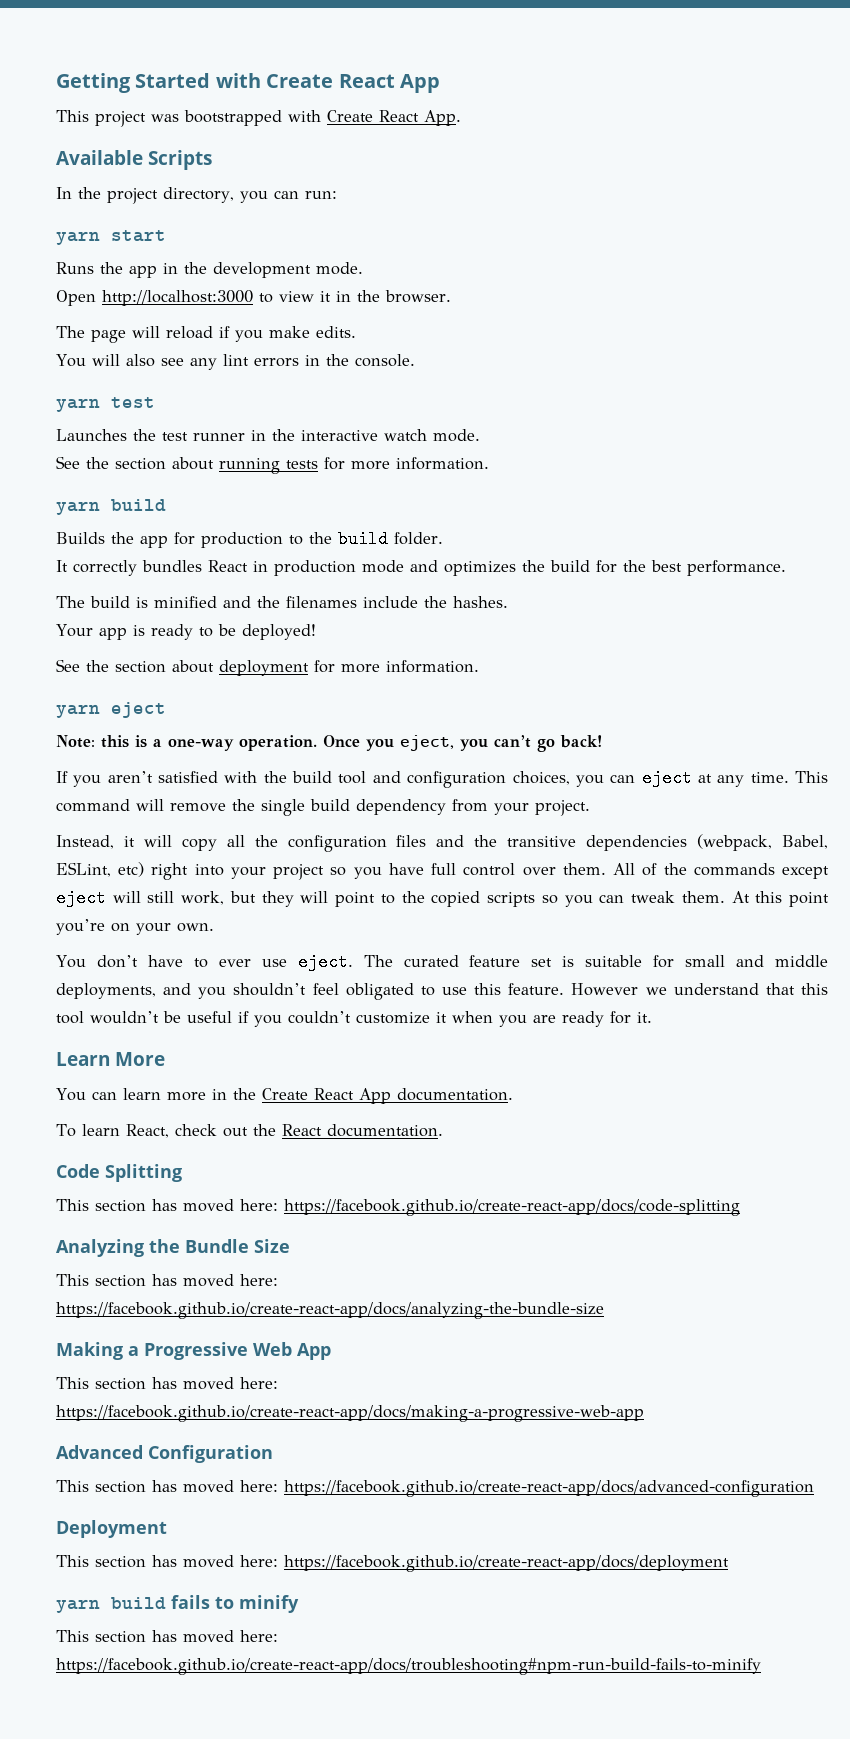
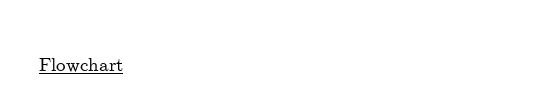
[56,73,440,93] [56,110,461,127] [56,150,212,170] [56,187,337,204] [56,230,166,245] [56,262,363,278] [56,290,451,306] [56,326,356,343] [56,354,415,370] [56,397,155,412] [56,429,480,442] [56,456,489,474] [56,499,166,515] [56,530,443,548] [56,560,786,576] [56,596,508,608] [56,624,316,640] [56,659,479,676] [56,702,166,718] [56,735,602,752] [56,769,829,788] [56,799,590,816] [56,834,828,852] [56,862,830,880] [56,889,829,907] [56,919,214,935] [56,953,828,971] [56,983,828,1000] [56,1011,652,1027] [56,1052,165,1066] [56,1088,513,1104] [56,1124,443,1138] [56,1164,182,1182] [56,1199,740,1216] [56,1239,290,1257] [56,1274,278,1287] [56,1302,604,1319] [56,1342,331,1360] [56,1377,278,1390] [56,1405,644,1422] [56,1445,273,1463] [56,1480,814,1497] [56,1520,167,1538] [56,1555,729,1572] [56,1595,299,1613] [56,1630,278,1643] [56,1658,761,1675] Getting Started with Create React App // This project was bootstrapped with Create React App. // Available Scripts // In the project directory, you can run: // yarn start // Runs the app in the development mode. // Open http://localhost:3000 to view it in the browser. // The page will reload if you make edits. // You will also see any lint errors in the console. // yarn test // Launches the test runner in the interactive watch mode. // See the section about running tests for more information. // yarn build // Builds the app for production to the build folder. // It correctly bundles React in production mode and optimizes the build for the best performance. // The build is minified and the filenames include the hashes. // Your app is ready to be deployed! // See the section about deployment for more information. // yarn eject // Note: this is a one-way operation. Once you eject, you can’t go back! // If you aren’t satisfied with the build tool and configuration choices, you can eject at any time. This command will remove the single build dependency from your project. // Instead, it will copy all the configuration files and the transitive dependencies (webpack, Babel, ESLint, etc) right into your project so you have full control over them. All of the commands except eject will still work, but they will point to the copied scripts so you can tweak them. At this point you’re on your own. // You don’t have to ever use eject. The curated feature set is suitable for small and middle deployments, and you shouldn’t feel obligated to use this feature. However we understand that this tool wouldn’t be useful if you couldn’t customize it when you are ready for it. // Learn More // You can learn more in the Create React App documentation. // To learn React, check out the React documentation. // Code Splitting // This section has moved here: https://facebook.github.io/create-react-app/docs/code-splitting // Analyzing the Bundle Size // This section has moved here: https://facebook.github.io/create-react-app/docs/analyzing-the-bundle-size // Making a Progressive Web App // This section has moved here: https://facebook.github.io/create-react-app/docs/making-a-progressive-web-app // Advanced Configuration // This section has moved here: https://facebook.github.io/create-react-app/docs/advanced-configuration // Deployment // This section has moved here: https://facebook.github.io/create-react-app/docs/deployment // yarn build fails to minify // This section has moved here: https://facebook.github.io/create-react-app/docs/troubleshooting#npm-run-build-fails-to-minify -> [39,58,123,73] Flowchart

